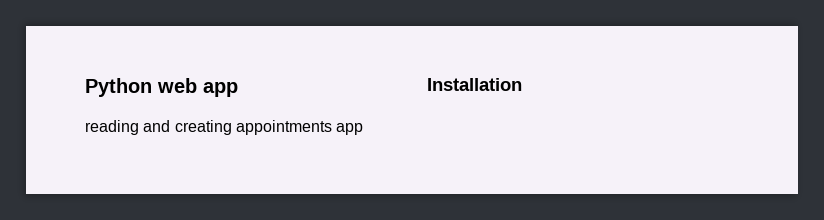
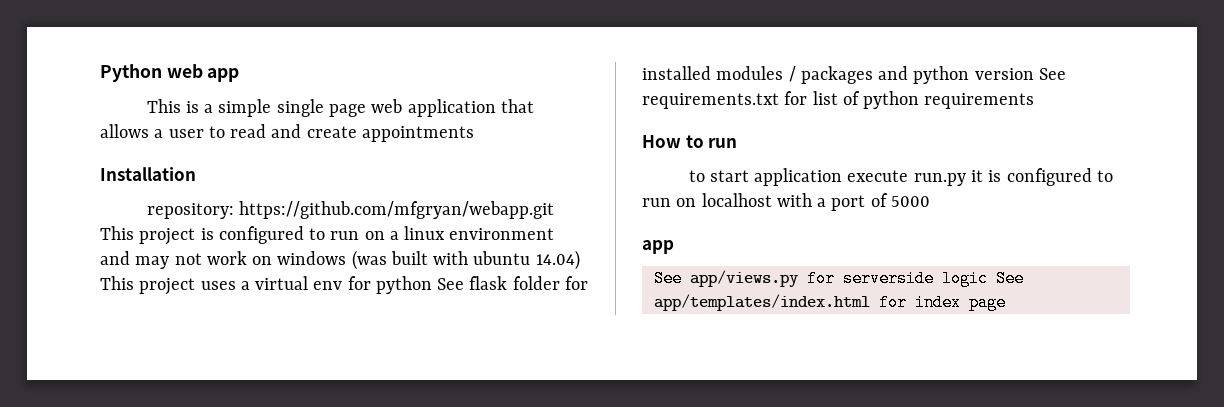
[85,120,364,135] [427,78,522,91] reading and creating appointments app // Installation -> [146,99,534,117] [100,124,474,142] [100,167,196,181] [146,201,554,219] [100,226,555,245] [100,250,580,270] [100,276,588,295] [642,66,1066,84] [642,91,1035,109] [642,135,738,148] [688,168,1113,186] [642,193,930,211] [642,240,674,254] [653,270,1024,287] [653,294,1006,311] This is a simple single page web application that allows a user to read and create appointments // Installation // repository: https://github.com/mfgryan/webapp.git This project is configured to run on a linux environment and may not work on windows (was built with ubuntu 14.04) This project uses a virtual env for python See flask folder for installed modules / packages and python version See requirements.txt for list of python requirements // How to run // to start application execute run.py it is configured to run on localhost with a port of 5000 // app // See app/views.py for serverside logic See app/templates/index.html for index page

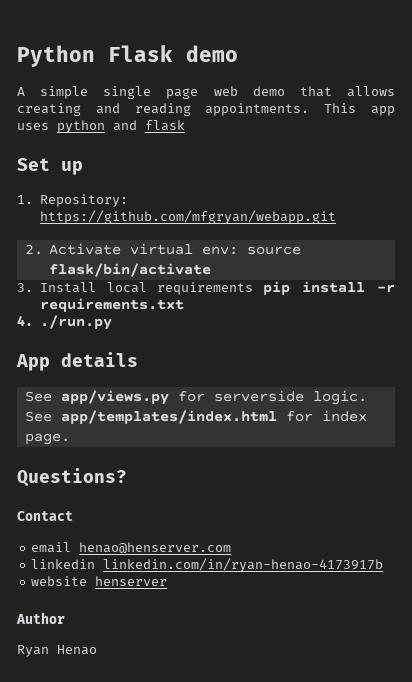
[166,64,240,82] [146,99,214,113] web app // This is a -> [108,45,238,62] [17,87,25,96] Flask demo // A
[407,99,496,117] application -> [252,86,285,96] demo
[154,124,474,142] [100,167,196,181] [146,201,554,219] [100,226,555,245] [100,250,580,270] [100,276,588,295] [642,66,1066,84] [642,91,1035,109] [642,135,738,148] [688,168,1113,186] [642,193,930,211] [642,240,674,254] a user to read and create appointments // Installation // repository: https://github.com/mfgryan/webapp.git This project is configured to run on a linux environment and may not work on windows (was built with ubuntu 14.04) This project uses a virtual env for python See flask folder for installed modules / packages and python version See requirements.txt for list of python requirements // How to run // to start application execute run.py it is configured to run on localhost with a port of 5000 // app -> [17,103,395,116] [17,120,185,133] [17,158,83,175] [17,194,129,207] [40,210,337,224] [24,243,302,255] [49,263,212,277] [17,281,396,295] [40,298,185,312] [17,315,113,330] [16,352,138,371] creating and reading appointments. This app uses python and flask // Set up // 1. Repository: https://github.com/mfgryan/webapp.git // 2. Activate virtual env: source flask/bin/activate // 3. Install local requirements pip install -r requirements.txt // 4. ./run.py // App details
[941,270,988,287] logic -> [312,390,367,405] logic.
[968,294,1006,311] page -> [24,433,70,445] [17,468,127,486] [17,511,73,521] [31,542,232,553] [31,558,384,572] [31,576,168,586] [16,612,65,624] [17,645,97,657] page. // Questions? // Contact // email henao@henserver.com // linkedin linkedin.com/in/ryan-henao-4173917b // website henserver // Author // Ryan Henao

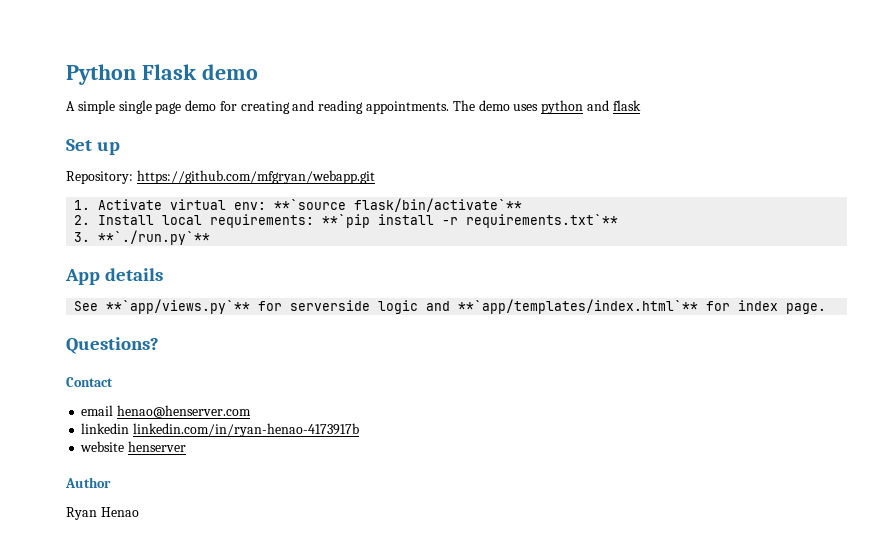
[213,86,395,97] web demo that allows -> [185,100,237,111] demo for
[324,103,395,116] This app -> [452,100,510,111] The demo
[17,195,33,204] 1. -> (121, 148) none
[24,244,43,255] 2. -> [74,200,91,210] 1.
[247,246,302,255] [49,263,212,277] [17,281,396,295] [40,298,185,312] [17,315,113,330] source flask/bin/activate // 3. Install local requirements pip install -r requirements.txt // 4. ./run.py -> [274,198,523,212] [74,214,619,228] [74,230,211,245] **`source flask/bin/activate`** // 2. Install local requirements: **`pip install -r requirements.txt`** // 3. **`./run.py`**
[60,390,169,405] app/views.py -> [106,299,251,314] **`app/views.py`**
[312,390,367,405] [24,410,277,424] logic. See app/templates/index.html -> [378,299,699,314] logic and **`app/templates/index.html`**

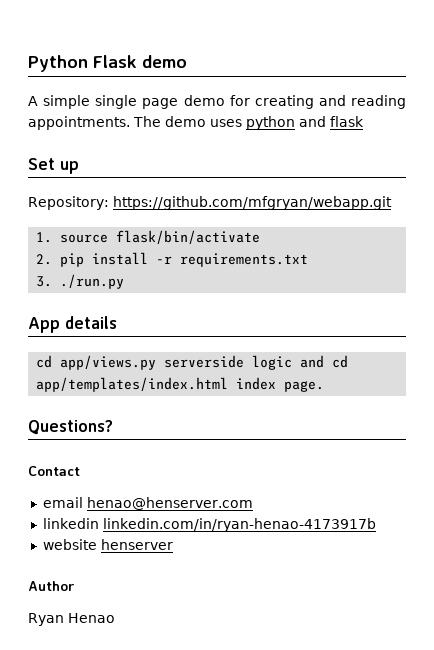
[98,198,523,212] [74,214,371,228] Activate virtual env: **`source flask/bin/activate`** // 2. Install local requirements: **`pip -> [60,230,261,244] [36,253,85,267] source flask/bin/activate // 2. pip
[466,214,619,228] requirements.txt`** -> [180,253,309,267] requirements.txt
[98,230,211,245] **`./run.py`** -> [60,274,125,289] ./run.py
[74,299,283,314] See **`app/views.py`** for -> [36,355,157,370] cd app/views.py
[458,299,731,314] **`app/templates/index.html`** for -> [332,355,349,368] [36,377,229,392] cd app/templates/index.html

